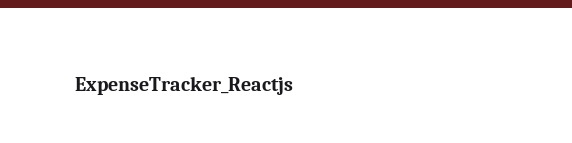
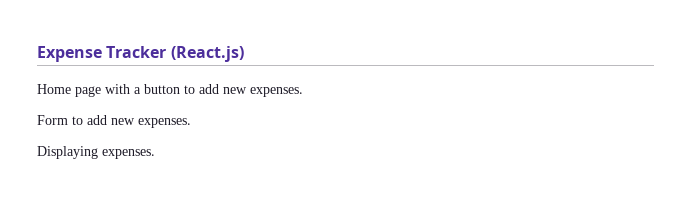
[75,76,293,95] ExpenseTracker_Reactjs -> [37,46,244,62] [37,84,303,97] [37,115,191,128] [37,146,155,159] Expense Tracker (React.js) // Home page with a button to add new expenses. // Form to add new expenses. // Displaying expenses.

